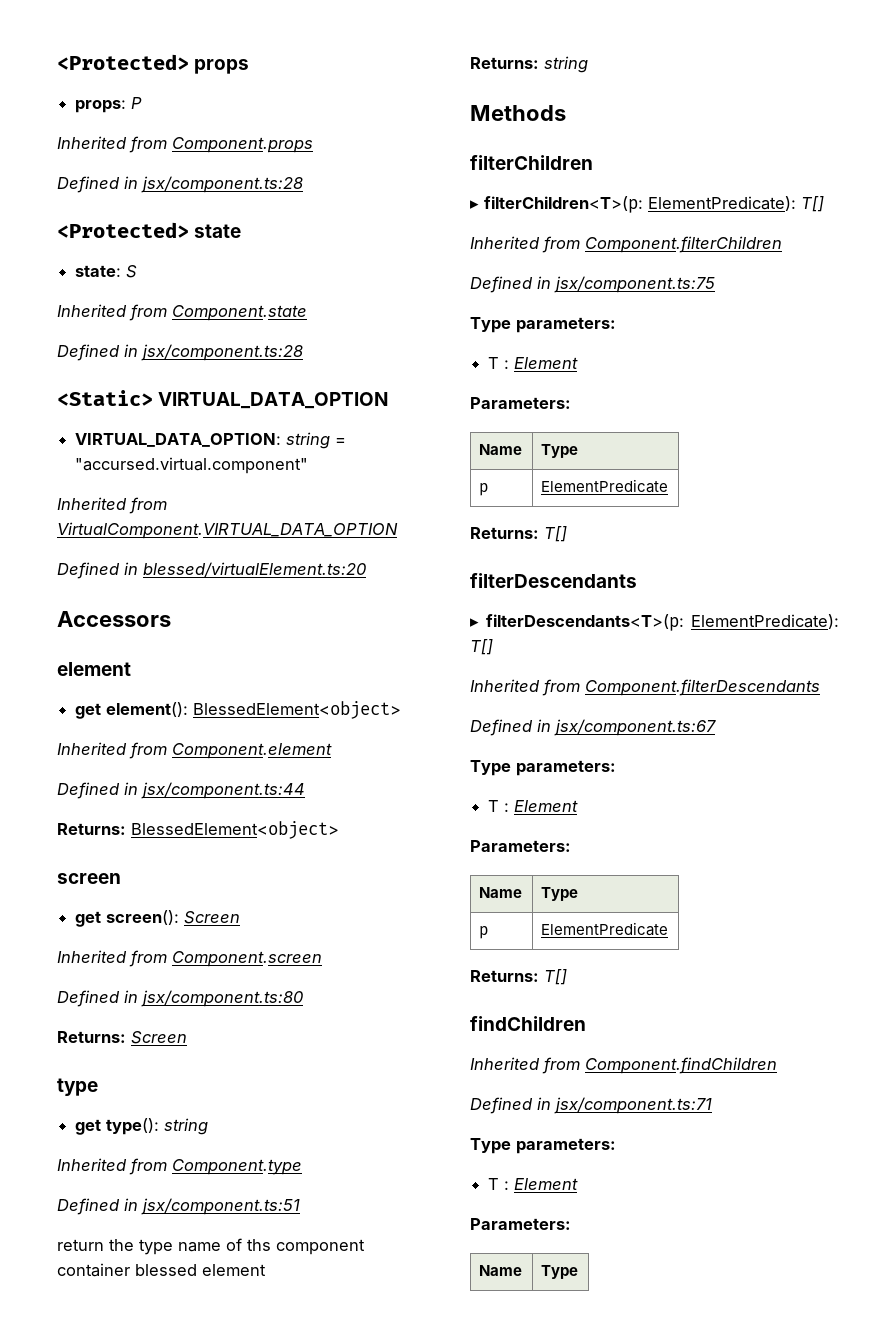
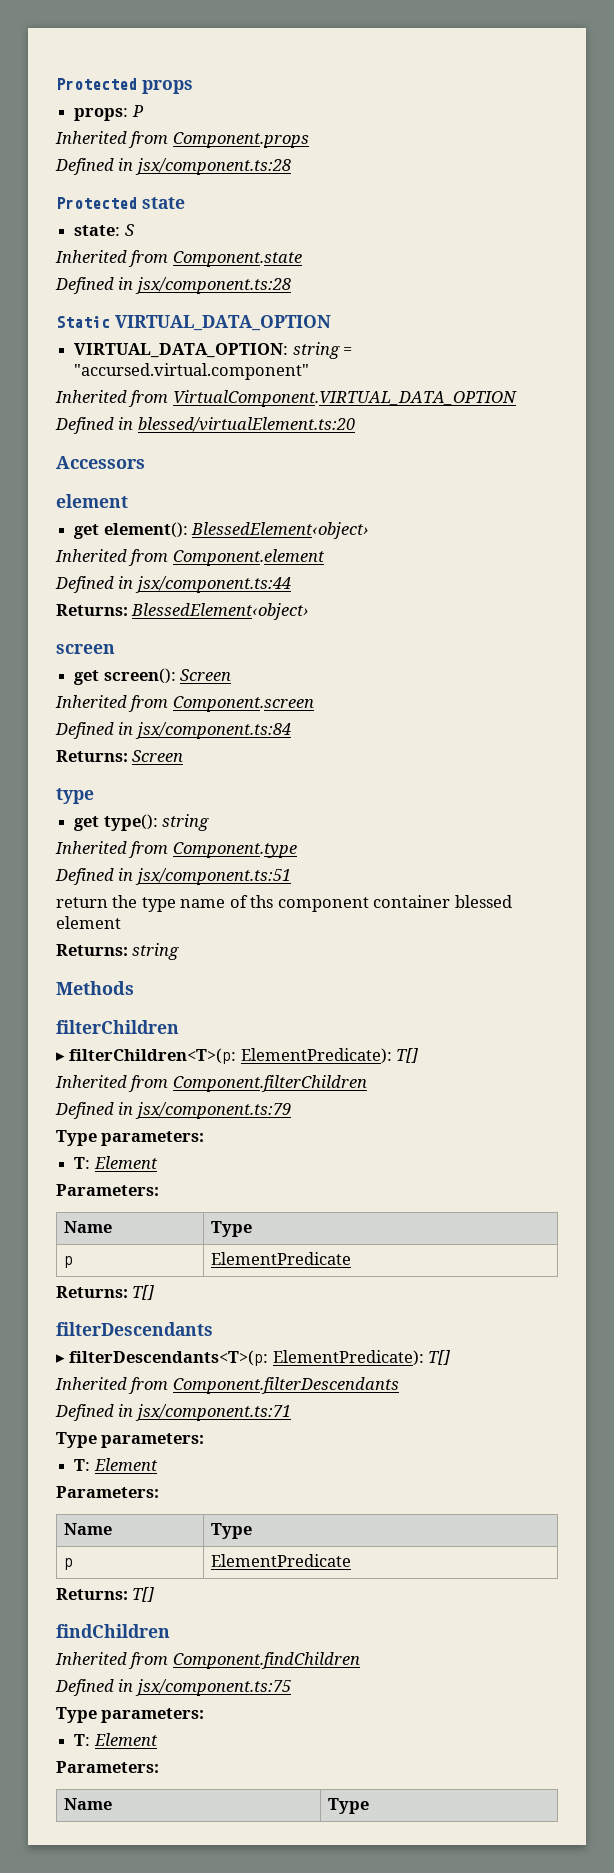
[57,54,189,70] <Protected> -> [56,78,137,90] Protected
[57,222,189,238] <Protected> -> [56,197,137,209] Protected
[57,390,153,406] <Static> -> [56,316,110,328] Static
[193,701,402,719] BlessedElement<object> -> [191,522,370,539] BlessedElement‹object›
[131,821,339,839] BlessedElement<object> -> [131,603,310,620] BlessedElement‹object›
[141,990,304,1007] jsx/component.ts:80 -> [134,722,291,739] jsx/component.ts:84
[554,276,715,293] [470,317,616,333] [488,357,510,369] jsx/component.ts:75 // Type parameters: // T : -> [134,1102,291,1119] [56,1130,205,1146] [74,1157,91,1169] jsx/component.ts:79 // Type parameters: // T:
[554,719,716,736] [470,760,616,776] [488,800,510,812] jsx/component.ts:67 // Type parameters: // T : -> [134,1404,291,1421] [56,1432,205,1448] [74,1459,91,1471] jsx/component.ts:71 // Type parameters: // T:
[554,1097,712,1114] [470,1138,616,1154] [488,1178,510,1190] jsx/component.ts:71 // Type parameters: // T : -> [134,1679,291,1696] [56,1707,205,1723] [74,1734,91,1746] jsx/component.ts:75 // Type parameters: // T:

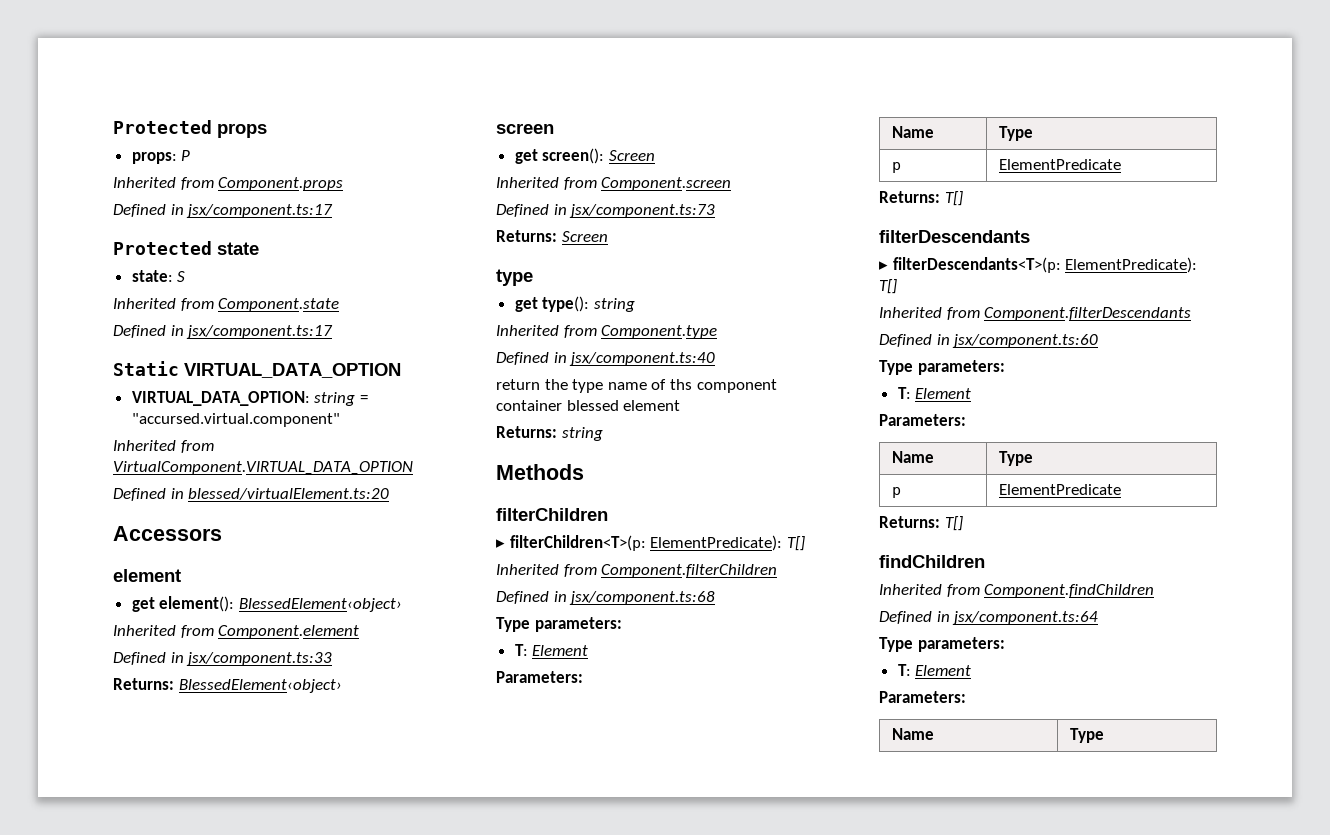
[134,158,291,175] jsx/component.ts:28 -> [186,204,334,218] jsx/component.ts:17
[134,277,291,294] jsx/component.ts:28 -> [186,325,334,339] jsx/component.ts:17
[134,576,291,593] jsx/component.ts:44 -> [186,652,333,666] jsx/component.ts:33
[134,722,291,739] jsx/component.ts:84 -> [569,204,716,218] jsx/component.ts:73
[134,868,291,885] jsx/component.ts:51 -> [569,352,716,366] jsx/component.ts:40
[134,1102,291,1119] jsx/component.ts:79 -> [569,591,716,605] jsx/component.ts:68
[134,1404,291,1421] jsx/component.ts:71 -> [952,334,1099,348] jsx/component.ts:60
[134,1679,291,1696] jsx/component.ts:75 -> [952,611,1099,625] jsx/component.ts:64

